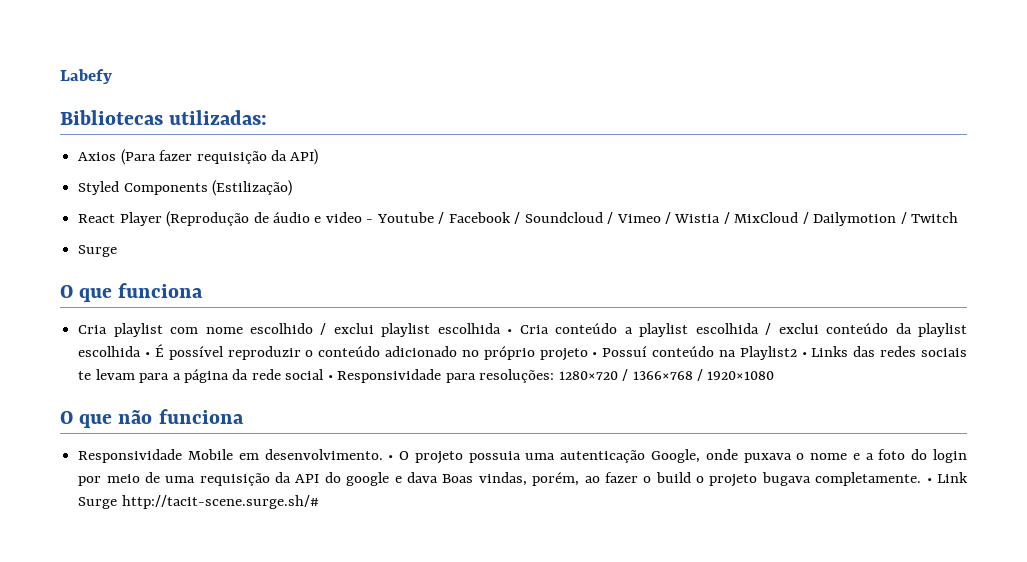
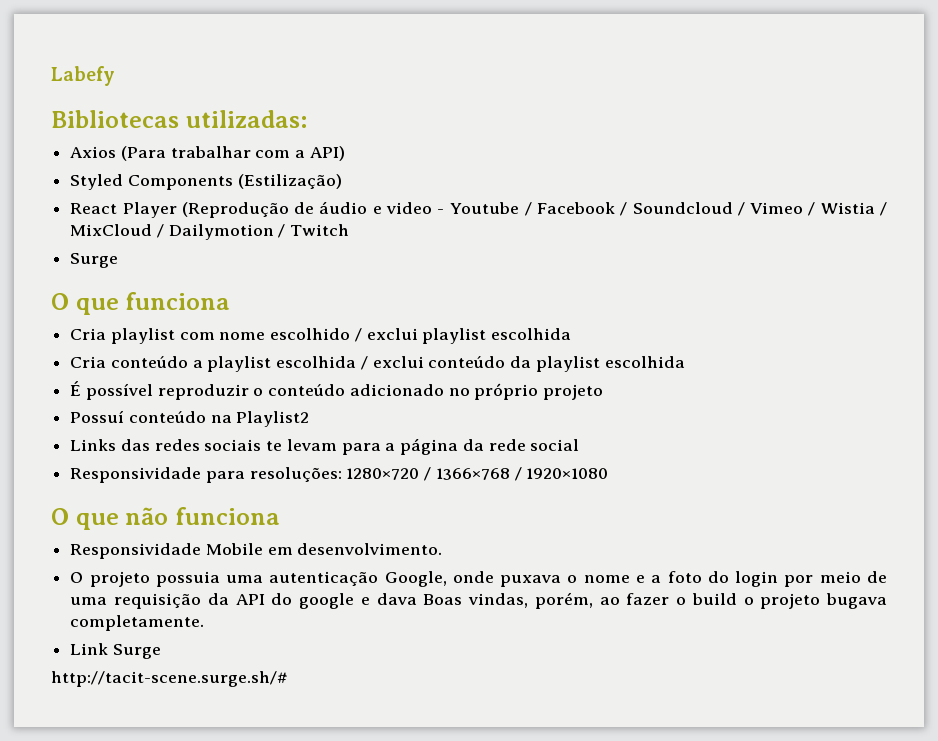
[159,150,287,164] fazer requisição da -> [170,146,306,158] trabalhar com a
[507,329,513,334] • -> (572, 334) //
[144,352,150,357] • -> (685, 362) //
[592,352,598,357] • -> (604, 392) //
[801,352,807,357] • -> (310, 419) //
[327,375,333,380] • -> (580, 445) //
[388,455,394,460] • -> (443, 549) //
[926,478,932,483] • -> (205, 623) //
(118, 503) none -> (161, 651) //

